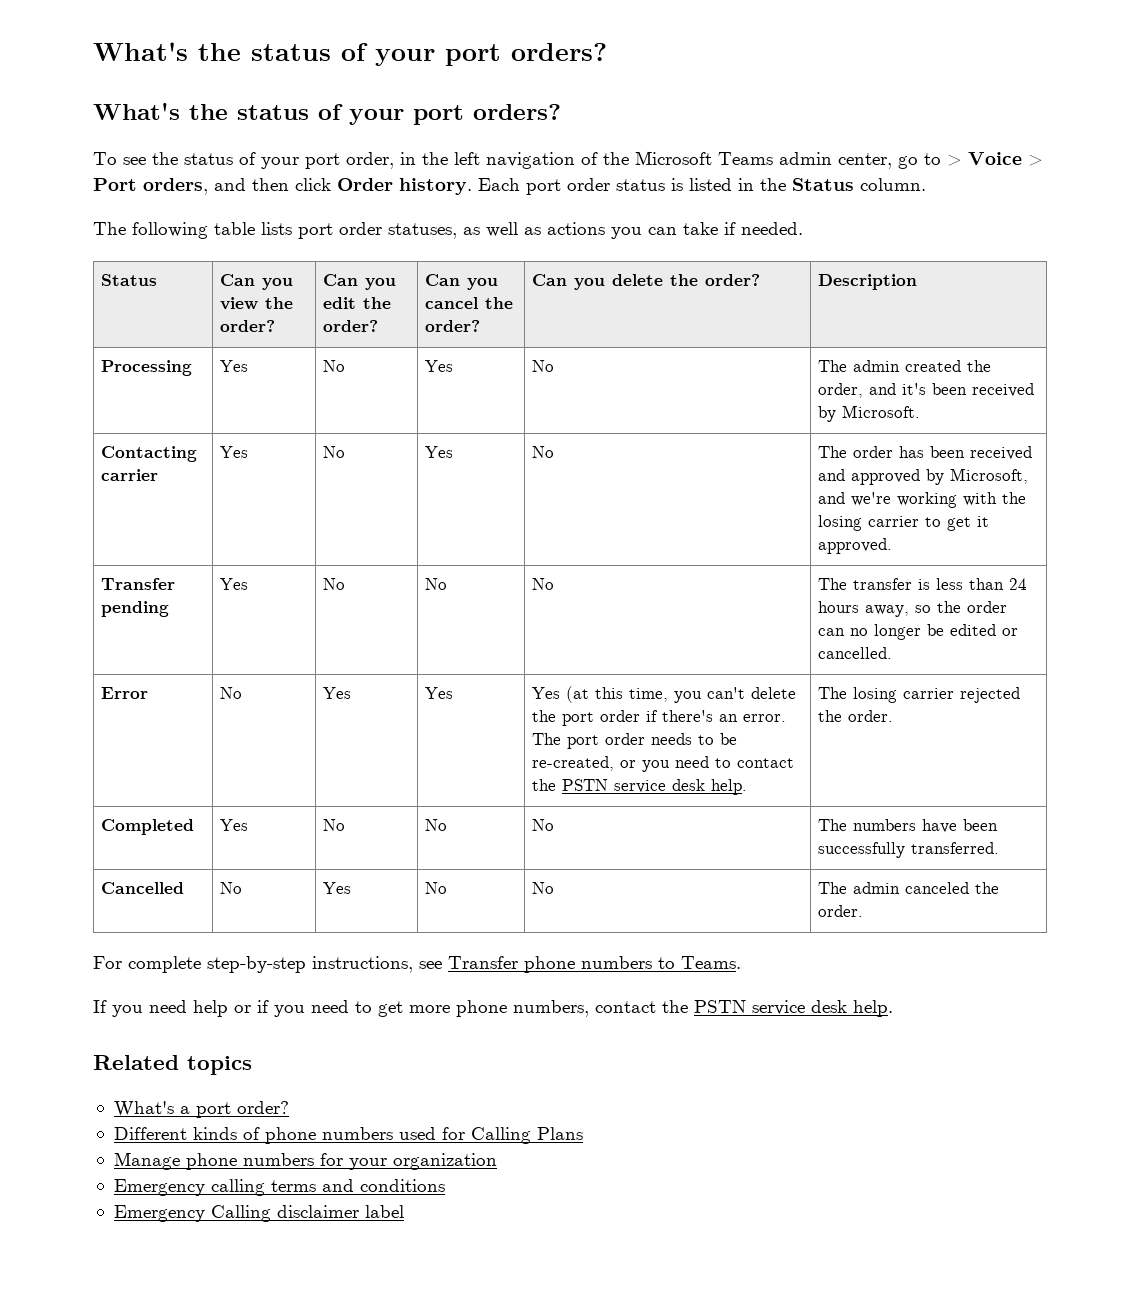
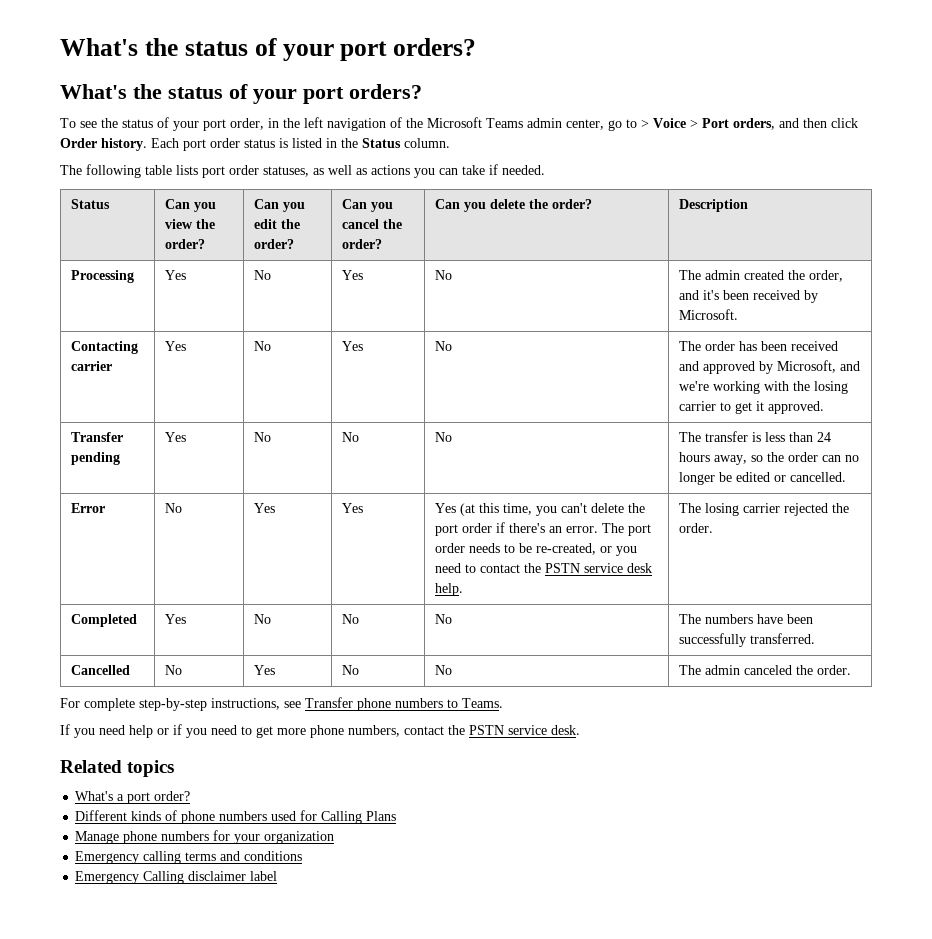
[811,1000,893,1017] desk help. -> [551,725,580,735] desk.

